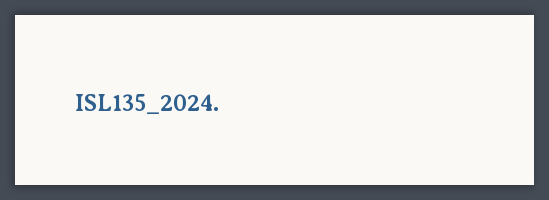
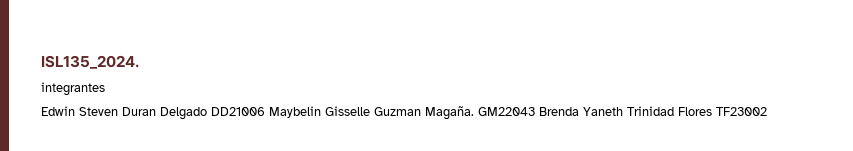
(219, 104) none -> [41,82,105,96] [41,106,767,120] // integrantes // Edwin Steven Duran Delgado DD21006 Maybelin Gisselle Guzman Magaña. GM22043 Brenda Yaneth Trinidad Flores TF23002

